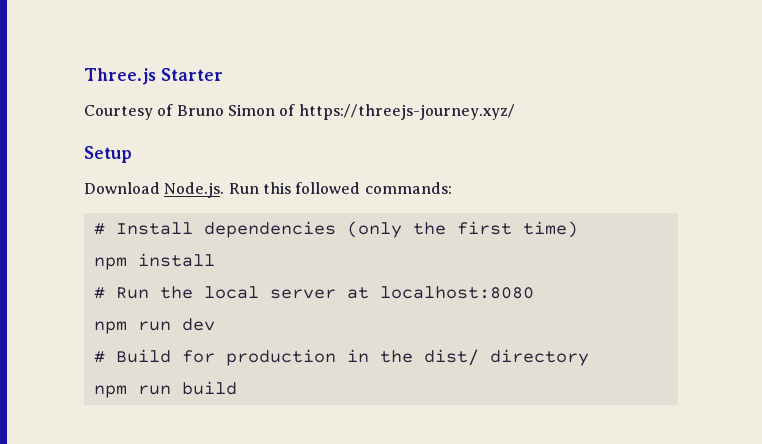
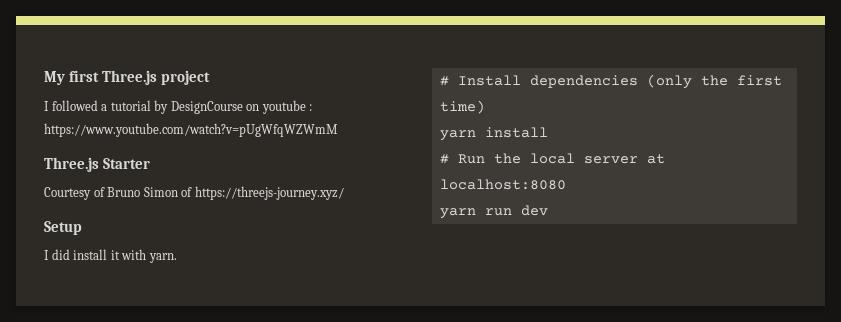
(84, 76) none -> [44,70,211,85] [44,100,313,114] [44,123,338,137] My first Three.js project // I followed a tutorial by DesignCourse on youtube : https://www.youtube.com/watch?v=pUgWfqWZWmM //
[84,182,452,198] Download Node.js. Run this followed commands: -> [44,249,177,263] I did install it with yarn.
[93,257,127,270] npm -> [439,130,476,141] yarn
[93,321,127,334] npm -> [439,208,476,219] yarn
[93,349,589,366] [93,381,237,398] // # Build for production in the dist/ directory // npm run build -> (548, 210) none

